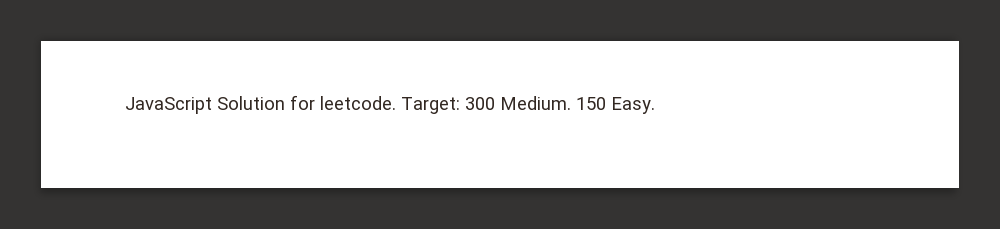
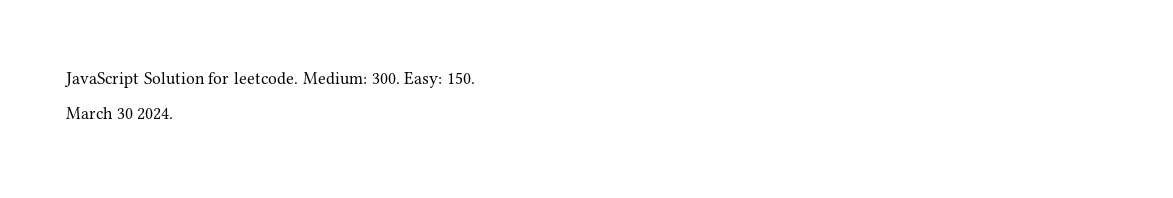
[401,96,655,114] Target: 300 Medium. 150 Easy. -> [302,71,476,88] [66,107,174,120] Medium: 300. Easy: 150. // March 30 2024.

